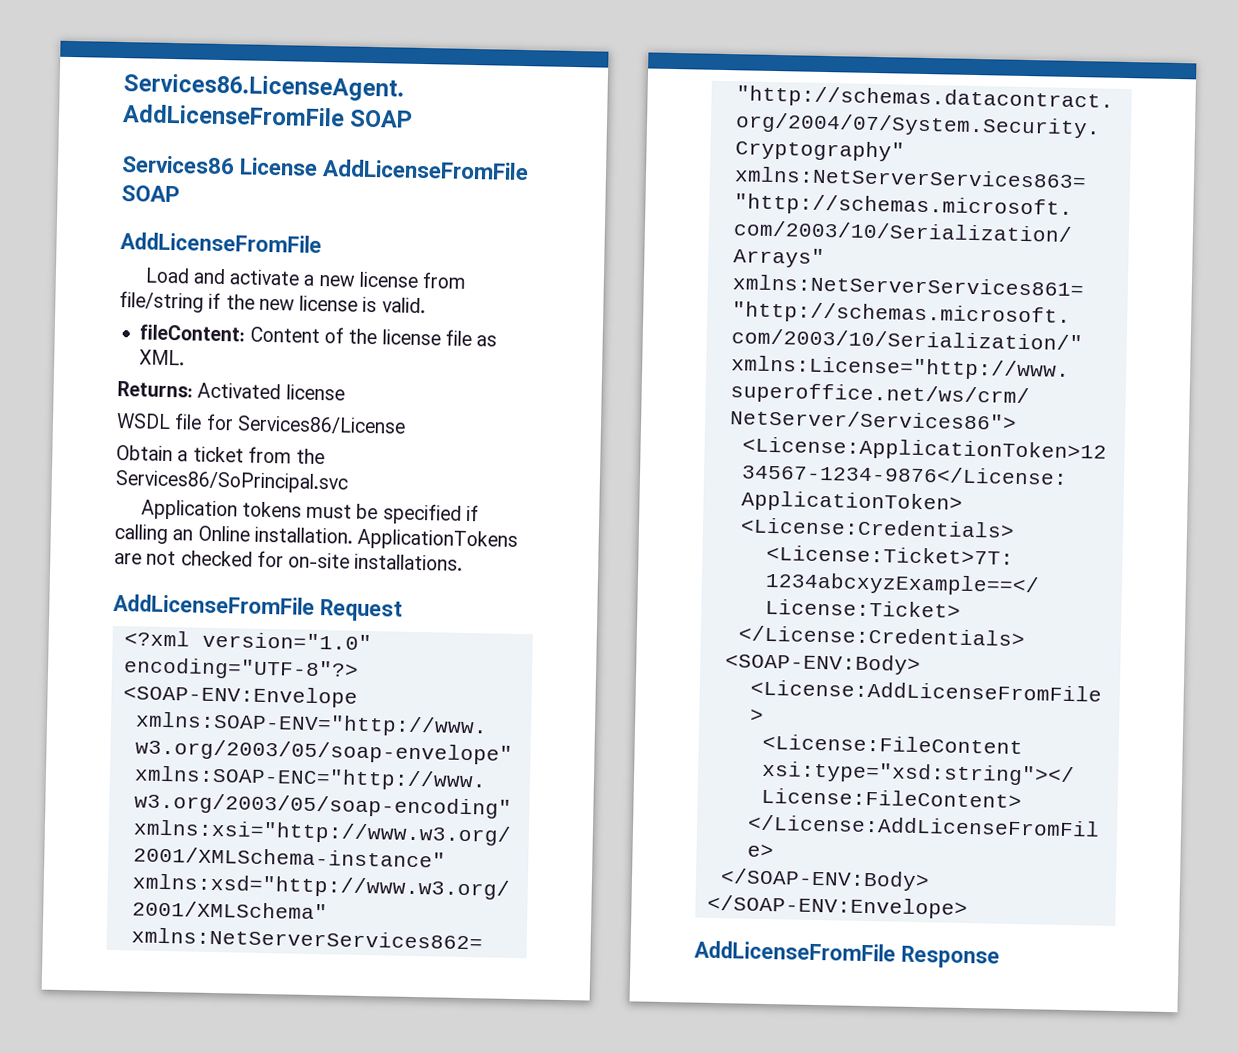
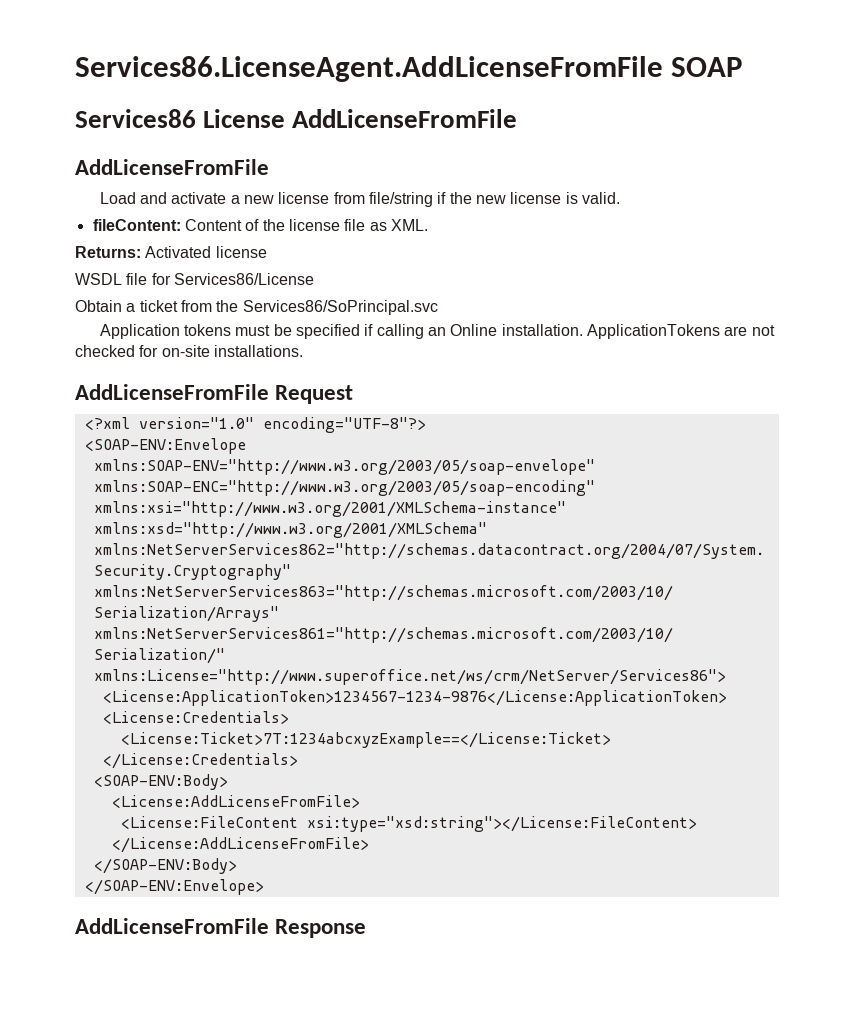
[121,185,180,203] SOAP -> (518, 118) none

